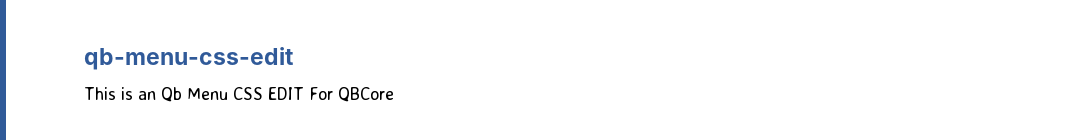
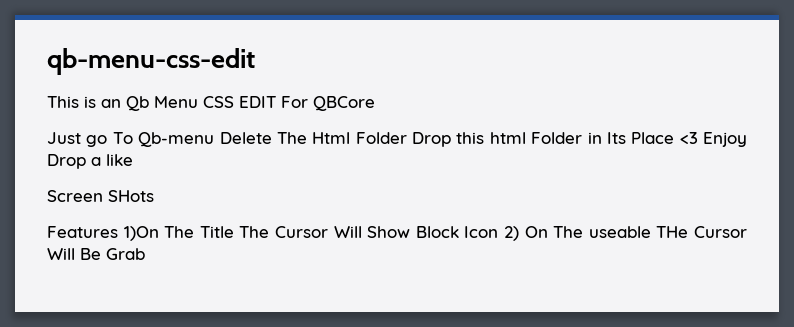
(394, 94) none -> [47,132,747,147] [47,154,133,169] [47,190,154,202] [47,226,748,241] [47,248,145,260] // Just go To Qb-menu Delete The Html Folder Drop this html Folder in Its Place <3 Enjoy Drop a like // Screen SHots // Features 1)On The Title The Cursor Will Show Block Icon 2) On The useable THe Cursor Will Be Grab

